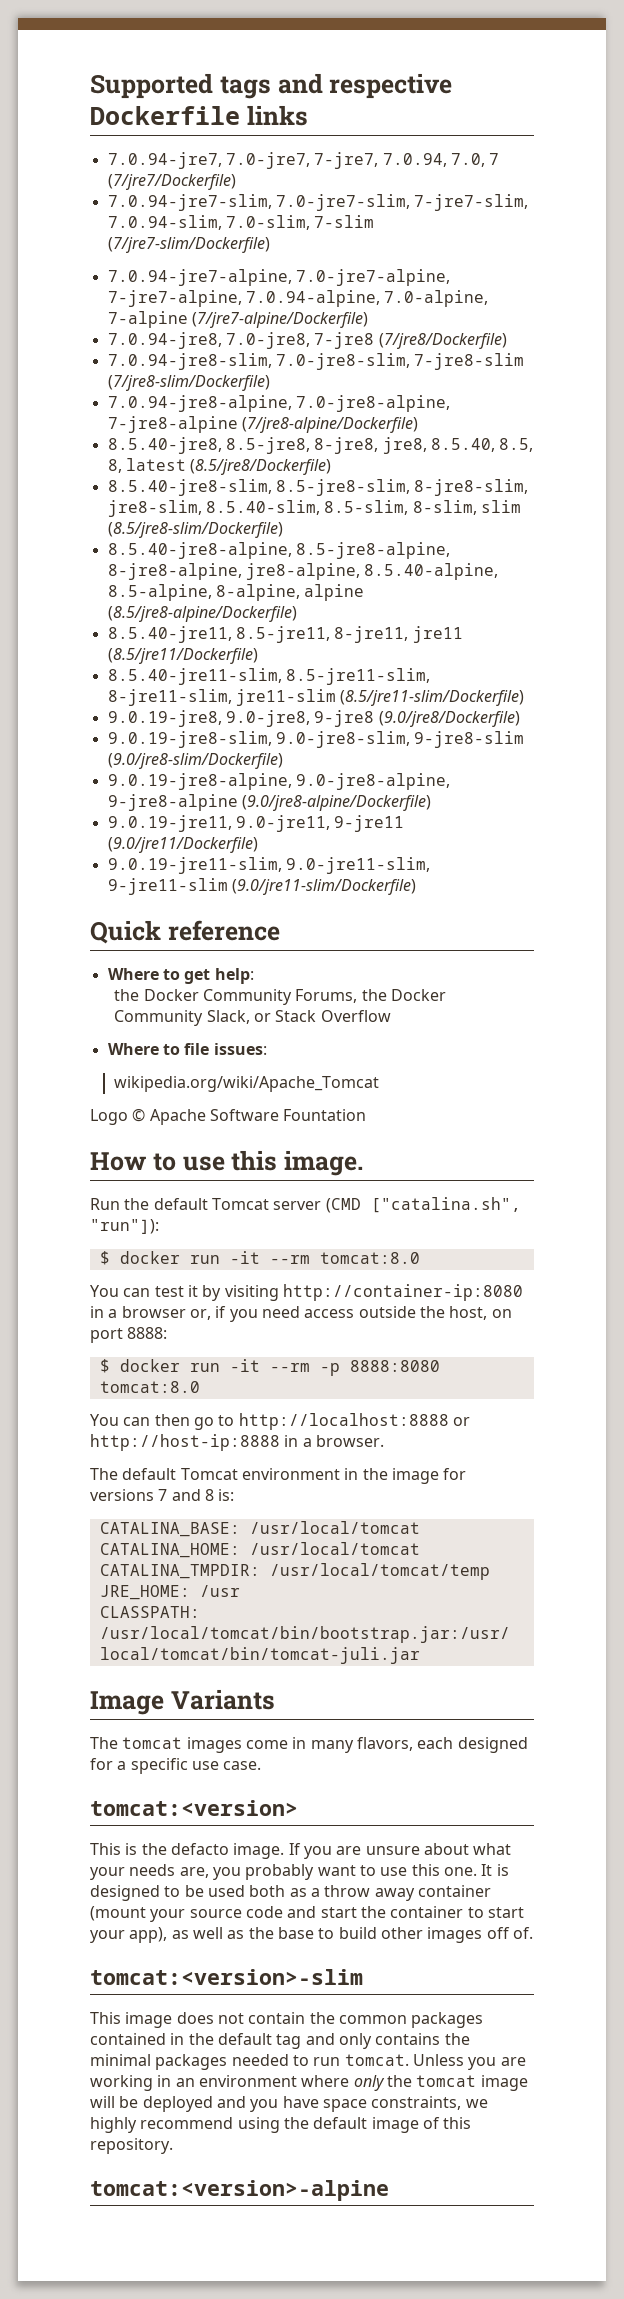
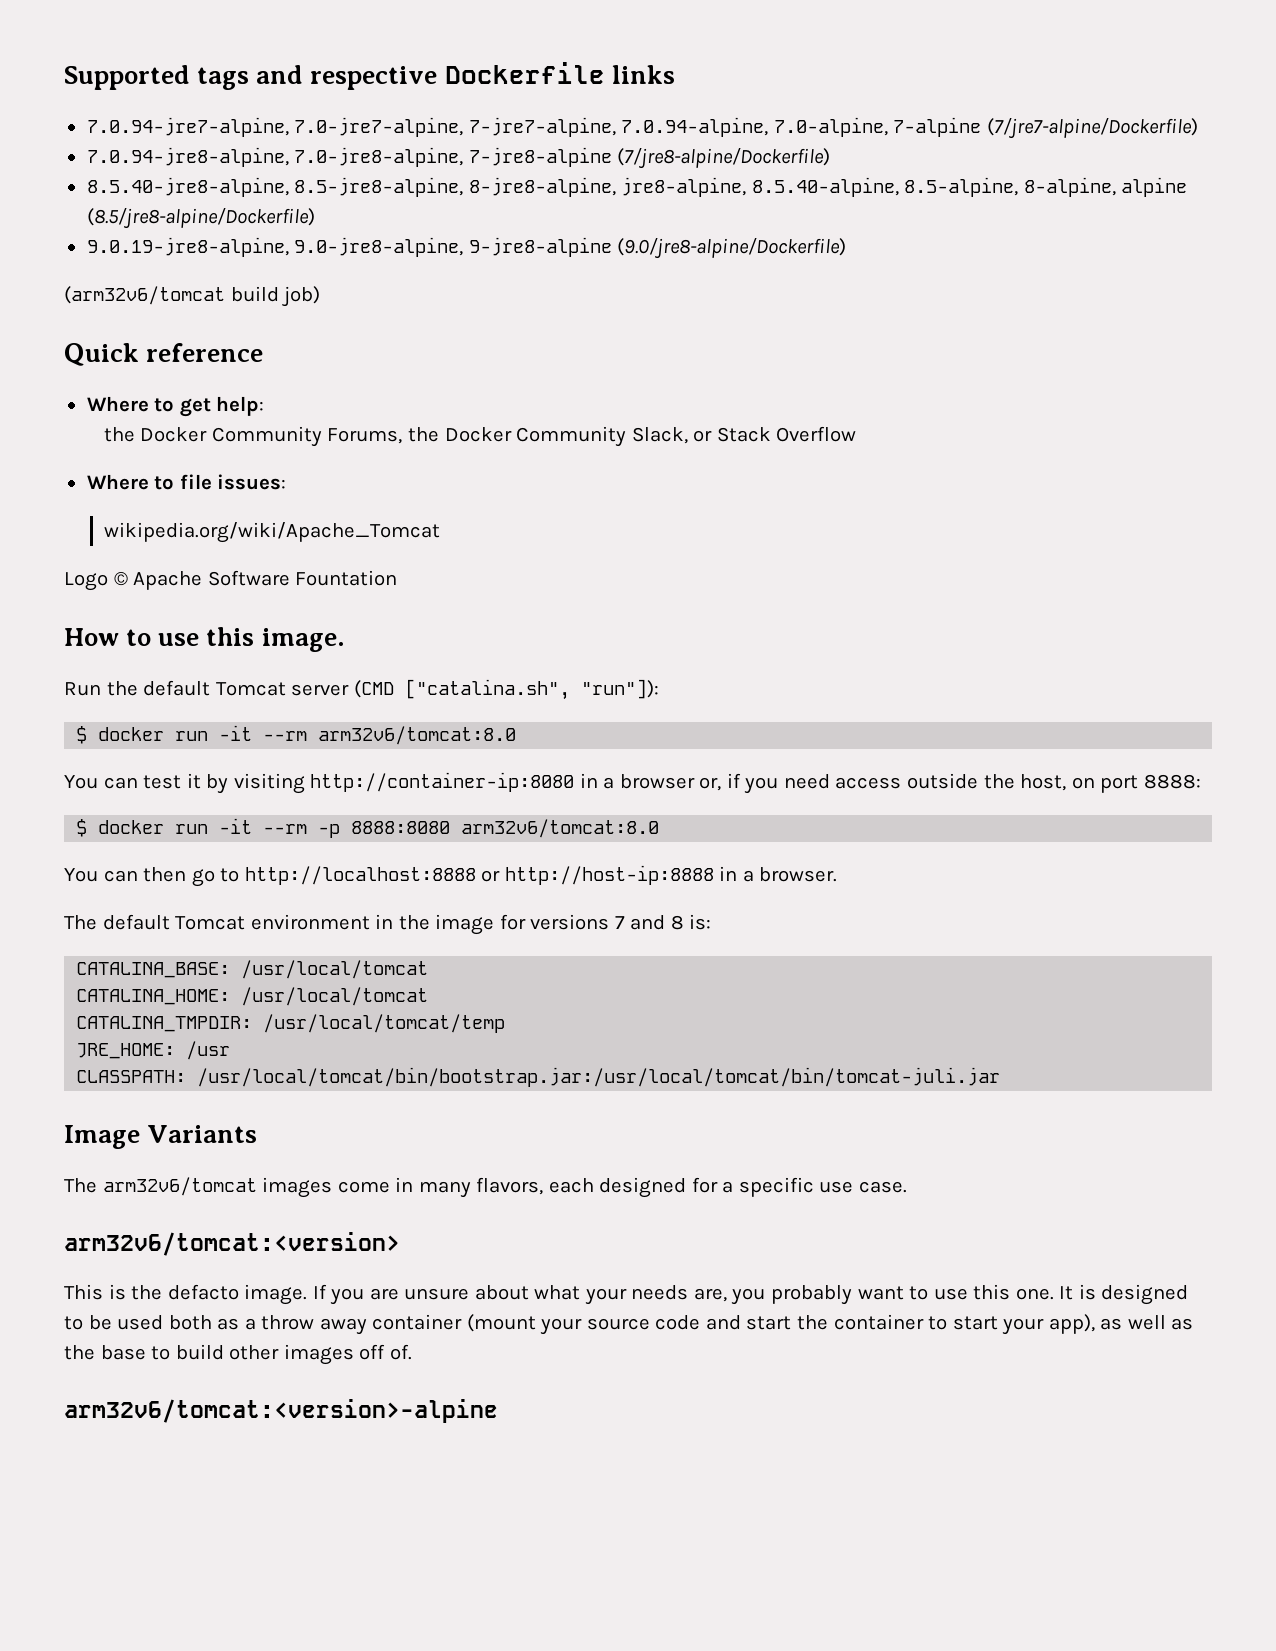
[107,152,500,169] [107,174,236,190] [107,194,529,211] [107,215,375,230] [107,237,270,253] // 7.0.94-jre7, 7.0-jre7, 7-jre7, 7.0.94, 7.0, 7 (7/jre7/Dockerfile) // 7.0.94-jre7-slim, 7.0-jre7-slim, 7-jre7-slim, 7.0.94-slim, 7.0-slim, 7-slim (7/jre7-slim/Dockerfile) -> (675, 74) none
[107,332,507,349] [107,353,525,370] [107,375,270,391] [107,395,450,412] [107,416,418,433] [107,437,534,454] [107,458,332,475] [107,479,529,496] [107,500,521,517] [107,522,283,538] 7.0.94-jre8, 7.0-jre8, 7-jre8 (7/jre8/Dockerfile) // 7.0.94-jre8-slim, 7.0-jre8-slim, 7-jre8-slim (7/jre8-slim/Dockerfile) // 7.0.94-jre8-alpine, 7.0-jre8-alpine, 7-jre8-alpine (7/jre8-alpine/Dockerfile) // 8.5.40-jre8, 8.5-jre8, 8-jre8, jre8, 8.5.40, 8.5, 8, latest (8.5/jre8/Dockerfile) // 8.5.40-jre8-slim, 8.5-jre8-slim, 8-jre8-slim, jre8-slim, 8.5.40-slim, 8.5-slim, 8-slim, slim (8.5/jre8-slim/Dockerfile) -> [86,147,831,169] 7.0.94-jre8-alpine, 7.0-jre8-alpine, 7-jre8-alpine (7/jre8-alpine/Dockerfile)
[107,626,463,643] [107,648,258,664] [107,668,430,685] [107,689,525,706] [107,710,520,727] [107,731,525,748] [107,753,283,769] [107,773,450,790] [107,794,431,811] [107,815,405,832] [107,837,258,853] [107,857,430,874] [107,878,416,895] 8.5.40-jre11, 8.5-jre11, 8-jre11, jre11 (8.5/jre11/Dockerfile) // 8.5.40-jre11-slim, 8.5-jre11-slim, 8-jre11-slim, jre11-slim (8.5/jre11-slim/Dockerfile) // 9.0.19-jre8, 9.0-jre8, 9-jre8 (9.0/jre8/Dockerfile) // 9.0.19-jre8-slim, 9.0-jre8-slim, 9-jre8-slim (9.0/jre8-slim/Dockerfile) // 9.0.19-jre8-alpine, 9.0-jre8-alpine, 9-jre8-alpine (9.0/jre8-alpine/Dockerfile) // 9.0.19-jre11, 9.0-jre11, 9-jre11 (9.0/jre11/Dockerfile) // 9.0.19-jre11-slim, 9.0-jre11-slim, 9-jre11-slim (9.0/jre11-slim/Dockerfile) -> [86,237,847,259] [64,286,321,307] 9.0.19-jre8-alpine, 9.0-jre8-alpine, 9-jre8-alpine (9.0/jre8-alpine/Dockerfile) // (arm32v6/tomcat build job)
[319,1252,420,1264] tomcat:8.0 -> [318,726,517,745] arm32v6/tomcat:8.0
[99,1381,200,1393] tomcat:8.0 -> [461,819,660,838] arm32v6/tomcat:8.0
[122,1737,183,1749] tomcat -> [102,1177,257,1196] arm32v6/tomcat
[90,1800,298,1816] tomcat:<version> -> [64,1232,400,1256] arm32v6/tomcat:<version>
[90,1969,363,1985] [90,2012,484,2028] [90,2033,470,2049] [90,2054,526,2070] [90,2075,528,2091] [90,2096,488,2112] [90,2117,472,2133] [90,2138,173,2154] [90,2180,389,2201] tomcat:<version>-slim // This image does not contain the common packages contained in the default tag and only contains the minimal packages needed to run tomcat. Unless you are working in an environment where only the tomcat image will be deployed and you have space constraints, we highly recommend using the default image of this repository. // tomcat:<version>-alpine -> [64,1399,498,1423] arm32v6/tomcat:<version>-alpine

